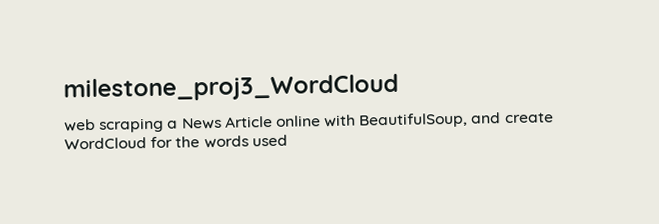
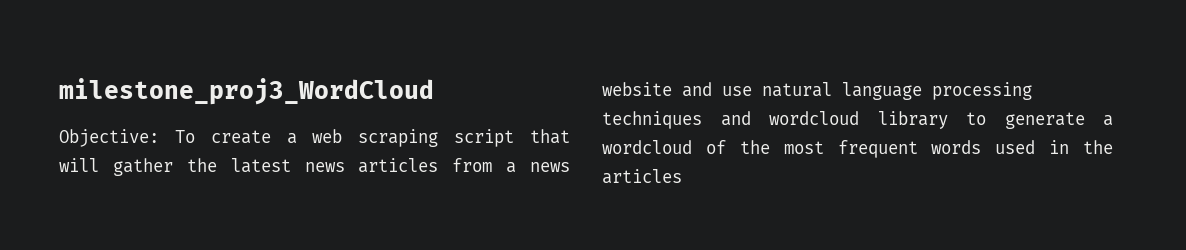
[64,112,554,133] [64,134,288,150] web scraping a News Article online with BeautifulSoup, and create WordCloud for the words used -> [59,129,570,147] [59,158,570,176] [602,82,1032,100] [602,111,1113,129] [602,140,1113,158] [602,169,682,184] Objective: To create a web scraping script that will gather the latest news articles from a news website and use natural language processing techniques and wordcloud library to generate a wordcloud of the most frequent words used in the articles

